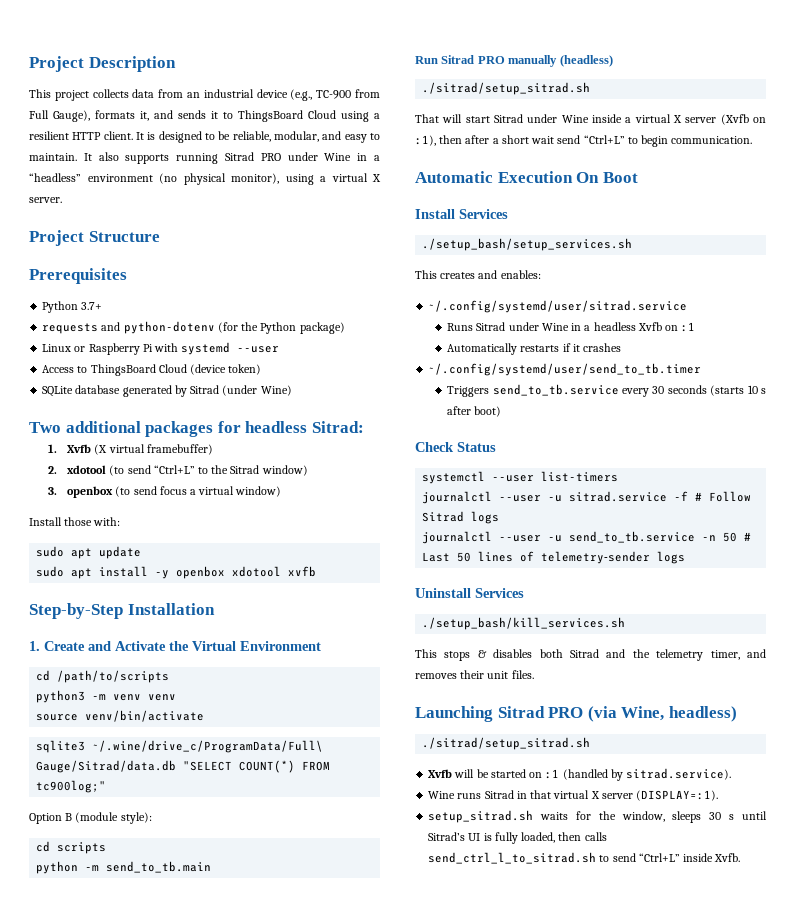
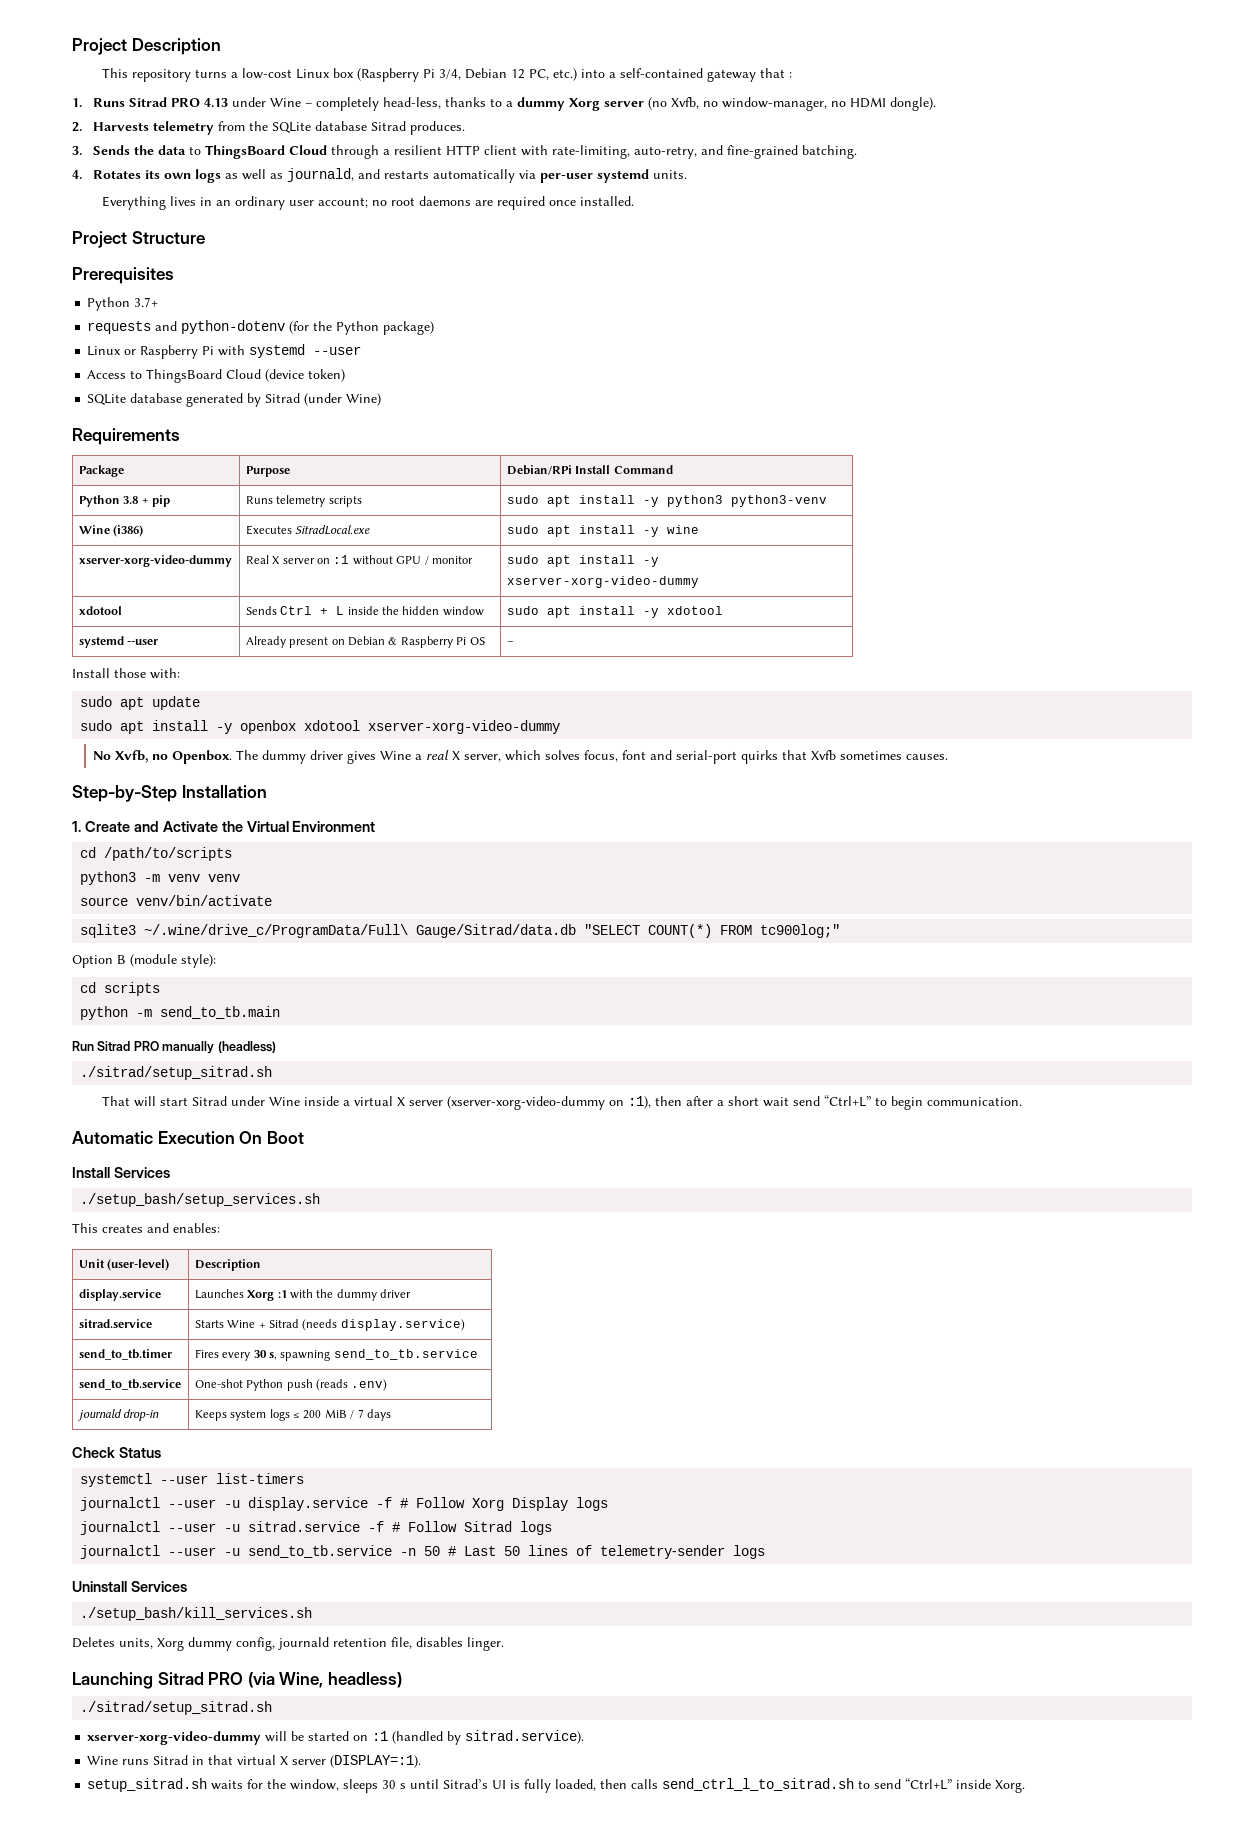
[54,89,380,101] [29,110,369,122] project collects data from an industrial device (e.g., TC-900 from Full Gauge), formats it, and sends it to ThingsBoard Cloud using -> [131,68,792,82] [72,97,937,111] [72,121,466,135] [72,145,380,159] repository turns a low-cost Linux box (Raspberry Pi 3/4, Debian 12 PC, etc.) into a self-contained gateway that : // 1. Runs Sitrad PRO 4.13 under Wine – completely head-less, thanks to a dummy Xorg server (no Xvfb, no window-manager, no HDMI dongle). // 2. Harvests telemetry from the SQLite database Sitrad produces. // 3. Sends the data to ThingsBoard Cloud through
[103,131,380,143] [29,152,381,164] [29,173,381,185] [29,197,62,203] client. It is designed to be reliable, modular, and easy to maintain. It also supports running Sitrad PRO under Wine in a “headless” environment (no physical monitor), using a virtual X server. -> [484,145,858,159] [72,168,688,183] [101,196,634,210] client with rate-limiting, auto-retry, and fine-grained batching. // 4. Rotates its own logs as well as journald, and restarts automatically via per-user systemd units. // Everything lives in an ordinary user account; no root daemons are required once installed.
[29,421,364,437] [48,444,213,455] [48,465,308,476] [48,486,282,498] Two additional packages for headless Sitrad: // 1. Xvfb (X virtual framebuffer) // 2. xdotool (to send “Ctrl+L” to the Sitrad window) // 3. openbox (to send focus a virtual window) -> [72,428,180,445] [78,465,124,477] [245,466,290,477] [506,465,673,475] [78,495,171,507] [245,495,362,507] [506,495,827,507] [78,525,144,537] [245,525,371,535] [506,525,699,537] [78,555,232,567] [245,555,473,565] [506,555,659,567] [506,576,699,588] [78,606,122,615] [245,606,484,616] [506,606,723,618] [78,636,159,648] [245,636,485,648] [506,641,514,645] Requirements // Package | Purpose | Debian/RPi Install Command // Python 3.8 + pip | Runs telemetry scripts | sudo apt install -y python3 python3-venv // Wine (i386) | Executes SitradLocal.exe | sudo apt install -y wine // xserver-xorg-video-dummy | Real X server on :1 without GPU / monitor | sudo apt install -y xserver-xorg-video-dummy // xdotool | Sends Ctrl + L inside the hidden window | sudo apt install -y xdotool // systemd --user | Already present on Debian & Raspberry Pi OS | –
[288,566,317,577] xvfb -> [368,720,561,734] [93,750,949,764] xserver-xorg-video-dummy // No Xvfb, no Openbox. The dummy driver gives Wine a real X server, which solves focus, font and serial-port quirks that Xvfb sometimes causes.
[720,114,749,125] (Xvfb -> [446,1096,605,1110] (xserver-xorg-video-dummy
[428,300,688,313] [447,322,696,332] [447,343,622,355] [428,363,702,376] [447,384,766,397] [447,406,502,417] // ~/.config/systemd/user/sitrad.service // Runs Sitrad under Wine in a headless Xvfb on :1 // Automatically restarts if it crashes // ~/.config/systemd/user/send_to_tb.timer // Triggers send_to_tb.service every 30 seconds (starts 10 s after boot) -> [78,1259,170,1271] [194,1259,261,1271] [78,1289,161,1301] [194,1289,412,1301] [78,1319,152,1328] [194,1319,465,1331] [78,1349,172,1360] [194,1349,478,1361] [78,1379,181,1390] [194,1379,388,1391] [77,1409,160,1421] [194,1409,391,1421] // Unit (user-level) | Description // display.service | Launches Xorg :1 with the dummy driver // sitrad.service | Starts Wine + Sitrad (needs display.service) // send_to_tb.timer | Fires every 30 s, spawning send_to_tb.service // send_to_tb.service | One-shot Python push (reads .env) // journald drop-in | Keeps system logs ≤ 200 MiB / 7 days
(619, 476) none -> [80,1497,609,1511] // journalctl --user -u display.service -f # Follow Xorg Display logs
[415,649,766,661] [415,670,534,679] This stops & disables both Sitrad and the telemetry timer, and removes their unit files. -> [72,1637,504,1651] Deletes units, Xorg dummy config, journald retention file, disables linger.
[428,769,453,778] Xvfb -> [87,1731,262,1745] xserver-xorg-video-dummy
[714,853,741,862] Xvfb. -> [995,1780,1026,1793] Xorg.

